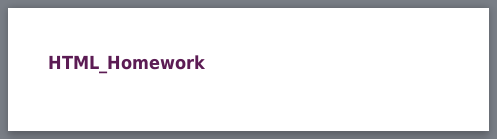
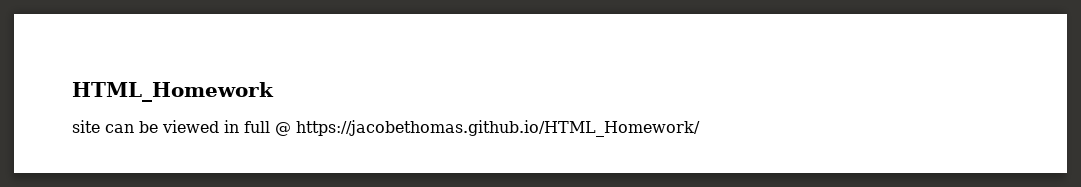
(206, 64) none -> [72,120,700,137] // site can be viewed in full @ https://jacobethomas.github.io/HTML_Homework/

